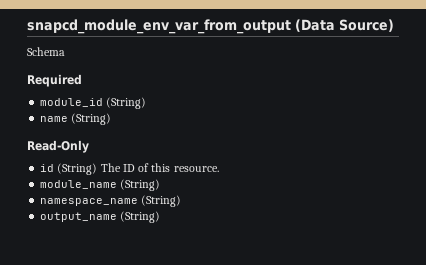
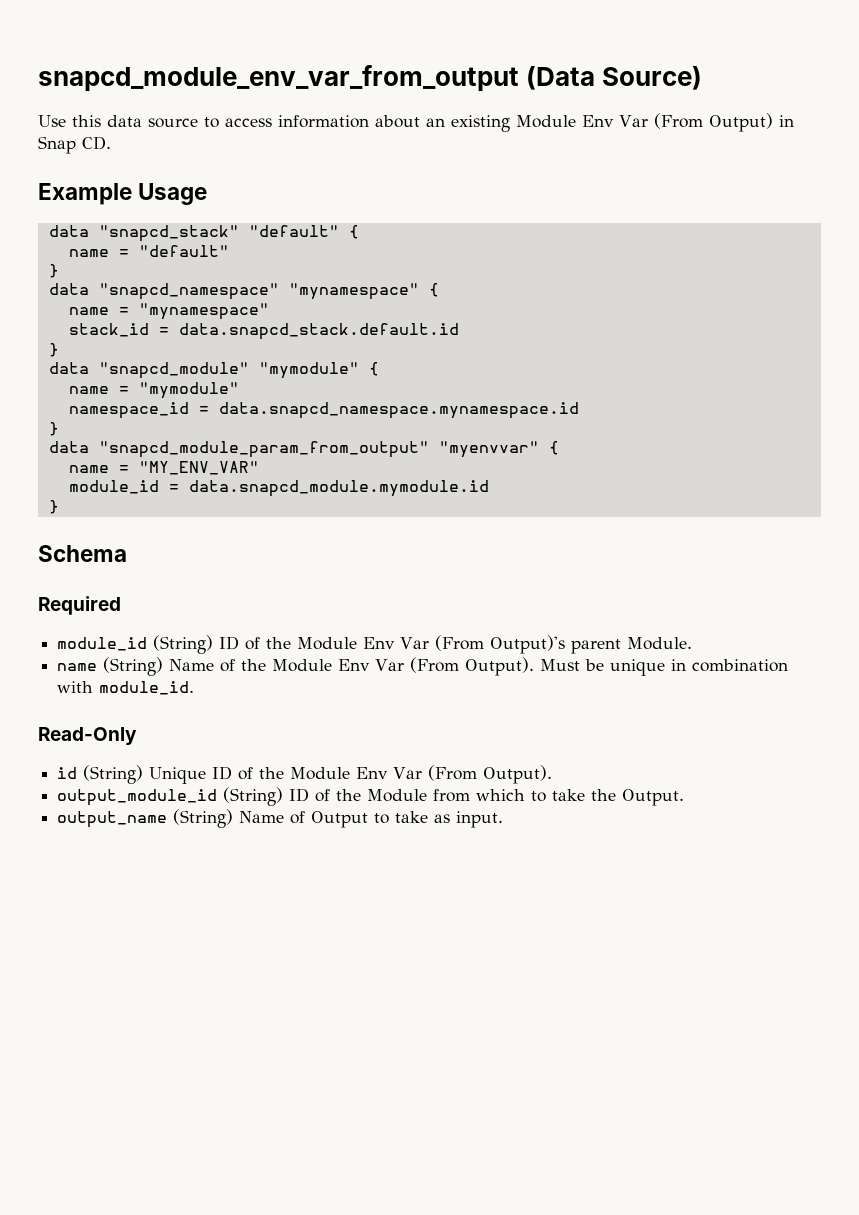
[27,47,65,56] [27,74,82,87] [40,97,147,109] [40,113,112,125] Schema // Required // module_id (String) // name (String) -> [38,113,794,132] [38,136,111,154] [38,183,208,205] [48,225,359,242] [68,245,229,257] [48,264,59,278] [48,283,439,300] [68,303,269,320] [68,323,459,340] [48,343,59,357] [48,362,379,379] [68,382,239,399] [68,402,579,419] [48,422,59,436] [48,441,559,458] [68,461,259,475] [68,480,489,497] [48,500,59,514] [38,545,127,562] [38,596,121,615] [57,635,693,654] [57,657,789,676] [57,681,195,695] Use this data source to access information about an existing Module Env Var (From Output) in Snap CD. // Example Usage // data "snapcd_stack" "default" { // name = "default" // } // data "snapcd_namespace" "mynamespace" { // name = "mynamespace" // stack_id = data.snapcd_stack.default.id // } // data "snapcd_module" "mymodule" { // name = "mymodule" // namespace_id = data.snapcd_namespace.mynamespace.id // } // data "snapcd_module_param_from_output" "myenvvar" { // name = "MY_ENV_VAR" // module_id = data.snapcd_module.mymodule.id // } // Schema // Required // module_id (String) ID of the Module Env Var (From Output)'s parent Module. // name (String) Name of the Module Env Var (From Output). Must be unique in combination with module_id.
[100,163,219,172] [40,179,161,191] [40,195,182,207] [40,211,161,223] The ID of this resource. // module_name (String) // namespace_name (String) // output_name (String) -> [149,765,553,784] [57,787,685,806] [57,809,504,828] Unique ID of the Module Env Var (From Output). // output_module_id (String) ID of the Module from which to take the Output. // output_name (String) Name of Output to take as input.

